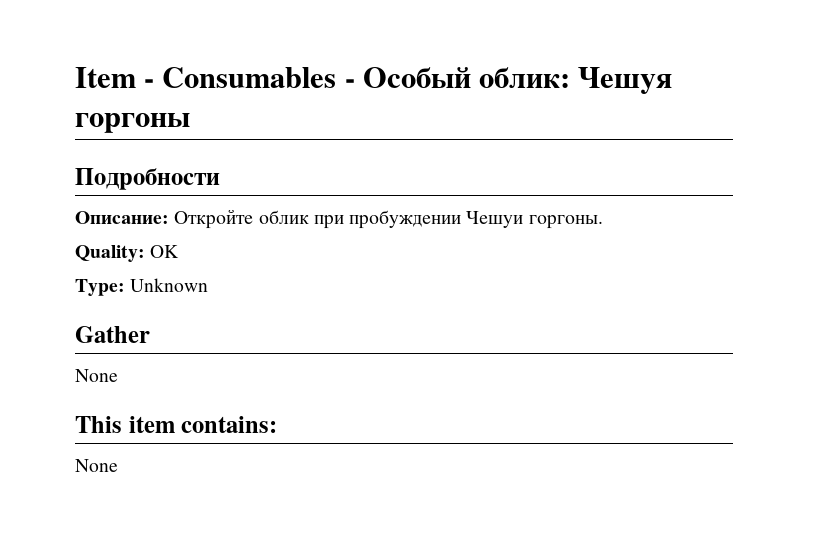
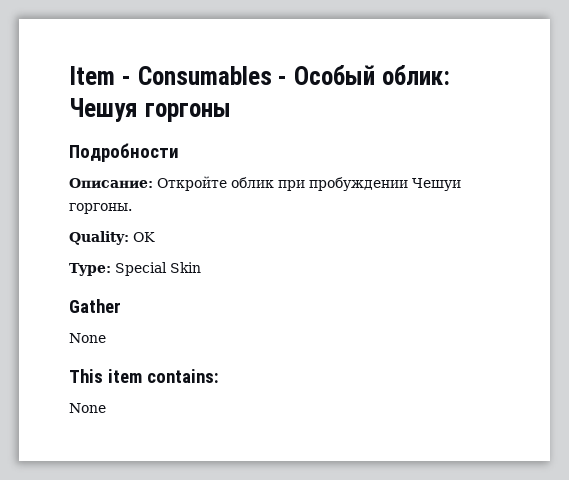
[130,278,209,292] Unknown -> [114,262,201,276] Special Skin

